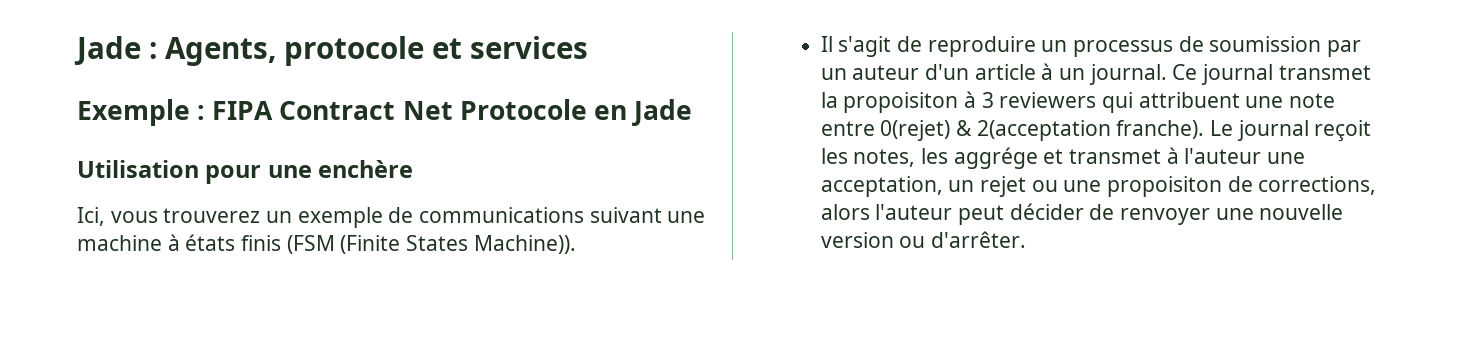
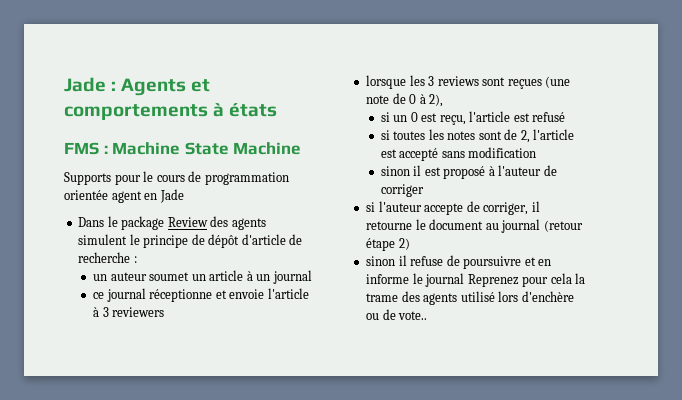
[165,36,588,66] [77,99,693,126] [77,160,414,184] [77,207,706,228] [77,234,576,254] [820,36,1361,57] [820,64,969,80] Agents, protocole et services // Exemple : FIPA Contract Net Protocole en Jade // Utilisation pour une enchère // Ici, vous trouverez un exemple de communications suivant une machine à états finis (FSM (Finite States Machine)). // Il s'agit de reproduire un processus de soumission par un auteur d'un -> [121,78,211,96] [64,103,278,120] [64,142,302,155] [64,171,289,185] [64,189,184,203] [78,216,266,230] [78,234,303,248] [78,252,137,263] [93,272,206,281] Agents et comportements à états // FMS : Machine State Machine // Supports pour le cours de programmation orientée agent en Jade // Dans le package Review des agents simulent le principe de dépôt d'article de recherche : // un auteur soumet un
[1088,64,1371,85] [820,91,1335,113] [820,120,1372,142] [820,147,1305,169] [820,176,1377,197] [820,203,1344,225] [820,231,1026,248] journal. Ce journal transmet la propoisiton à 3 reviewers qui attribuent une note entre 0(rejet) & 2(acceptation franche). Le journal reçoit les notes, les aggrége et transmet à l'auteur une acceptation, un rejet ou une propoisiton de corrections, alors l'auteur peut décider de renvoyer une nouvelle version ou d'arrêter. -> [272,270,312,284] [93,288,309,302] [93,307,165,317] [366,75,571,89] [366,93,444,107] [380,111,566,125] [380,129,575,143] [380,147,537,161] [380,165,557,179] [380,184,424,197] [366,201,540,215] [366,219,583,233] [366,238,410,251] [366,255,552,269] [366,273,586,287] [366,291,574,305] [366,309,428,320] journal // ce journal réceptionne et envoie l'article à 3 reviewers // lorsque les 3 reviews sont reçues (une note de 0 à 2), // si un 0 est reçu, l'article est refusé // si toutes les notes sont de 2, l'article est accepté sans modification // sinon il est proposé à l'auteur de corriger // si l'auteur accepte de corriger, il retourne le document au journal (retour étape 2) // sinon il refuse de poursuivre et en informe le journal Reprenez pour cela la trame des agents utilisé lors d'enchère ou de vote..

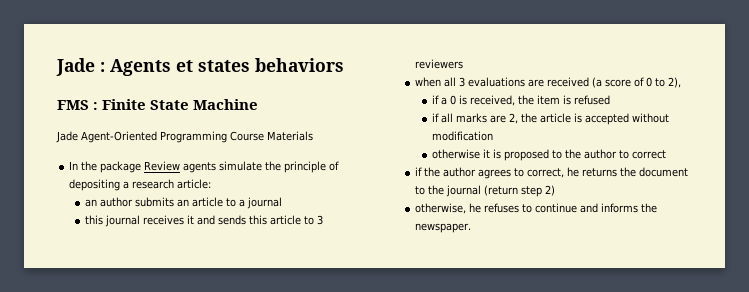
[64,103,278,120] comportements à états -> [198,58,344,72] states behaviors
[112,142,181,155] Machine -> [102,99,147,110] Finite
[64,171,289,185] [64,189,184,203] [78,216,266,230] [78,234,303,248] [78,252,137,263] [93,270,312,284] [93,288,309,302] [93,307,165,317] [366,75,571,89] [366,93,444,107] [380,111,566,125] [380,129,575,143] [380,147,537,161] [380,165,557,179] [380,184,424,197] [366,201,540,215] [366,219,583,233] [366,238,410,251] [366,255,552,269] [366,273,586,287] [366,291,574,305] [366,309,428,320] Supports pour le cours de programmation orientée agent en Jade // Dans le package Review des agents simulent le principe de dépôt d'article de recherche : // un auteur soumet un article à un journal // ce journal réceptionne et envoie l'article à 3 reviewers // lorsque les 3 reviews sont reçues (une note de 0 à 2), // si un 0 est reçu, l'article est refusé // si toutes les notes sont de 2, l'article est accepté sans modification // sinon il est proposé à l'auteur de corriger // si l'auteur accepte de corriger, il retourne le document au journal (retour étape 2) // sinon il refuse de poursuivre et en informe le journal Reprenez pour cela la trame des agents utilisé lors d'enchère ou de vote.. -> [56,131,313,143] [69,161,340,173] [69,179,212,191] [85,197,283,209] [85,215,324,227] [415,59,464,69] [415,77,682,88] [431,95,610,106] [431,113,669,125] [431,131,493,141] [431,149,666,161] [415,167,689,179] [415,185,556,197] [415,203,658,214] [415,223,472,233] Jade Agent-Oriented Programming Course Materials // In the package Review agents simulate the principle of depositing a research article: // an author submits an article to a journal // this journal receives it and sends this article to 3 reviewers // when all 3 evaluations are received (a score of 0 to 2), // if a 0 is received, the item is refused // if all marks are 2, the article is accepted without modification // otherwise it is proposed to the author to correct // if the author agrees to correct, he returns the document to the journal (return step 2) // otherwise, he refuses to continue and informs the newspaper.

